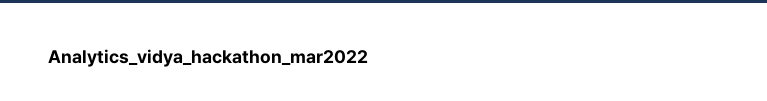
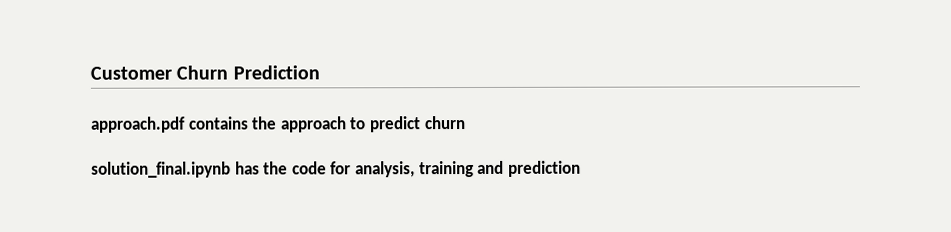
[48,49,368,67] Analytics_vidya_hackathon_mar2022 -> [90,65,320,80] [91,116,466,133] [91,160,581,178] Customer Churn Prediction // approach.pdf contains the approach to predict churn // solution_final.ipynb has the code for analysis, training and prediction

